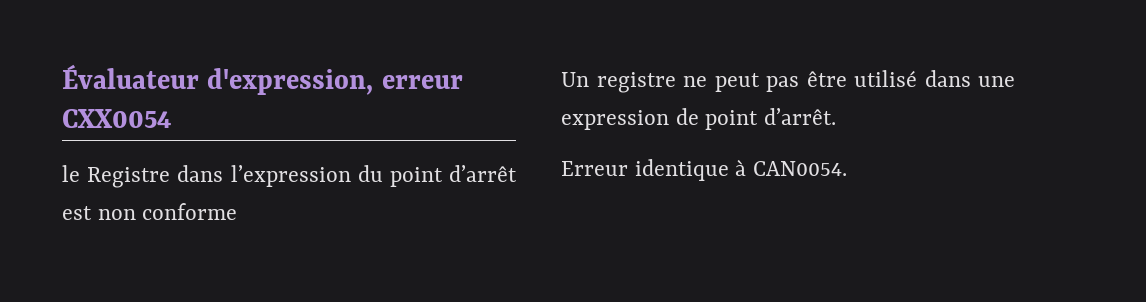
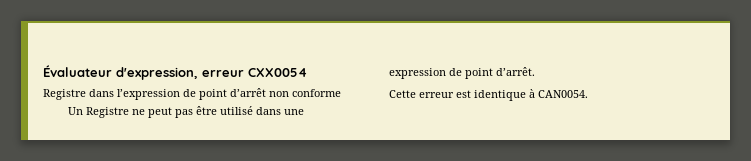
[62,165,80,182] le -> (307, 72) none
[357,165,383,182] du -> [183,89,196,97] de
[62,206,92,220] est -> (266, 92) none
[596,72,676,93] registre -> [86,107,130,118] Registre
[561,161,628,176] Erreur -> [389,90,471,98] Cette erreur est

